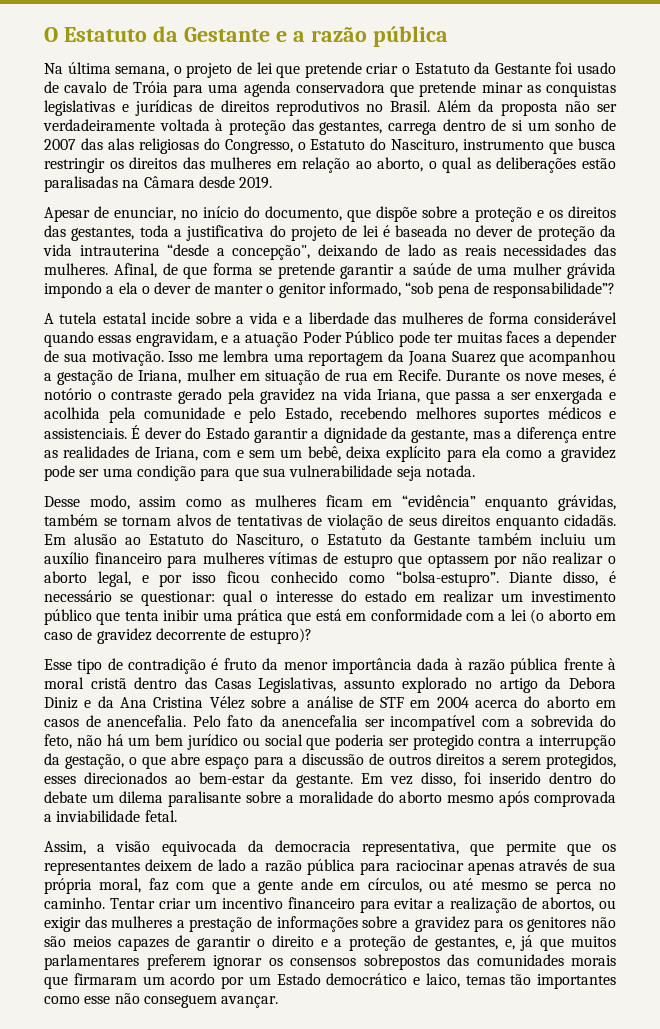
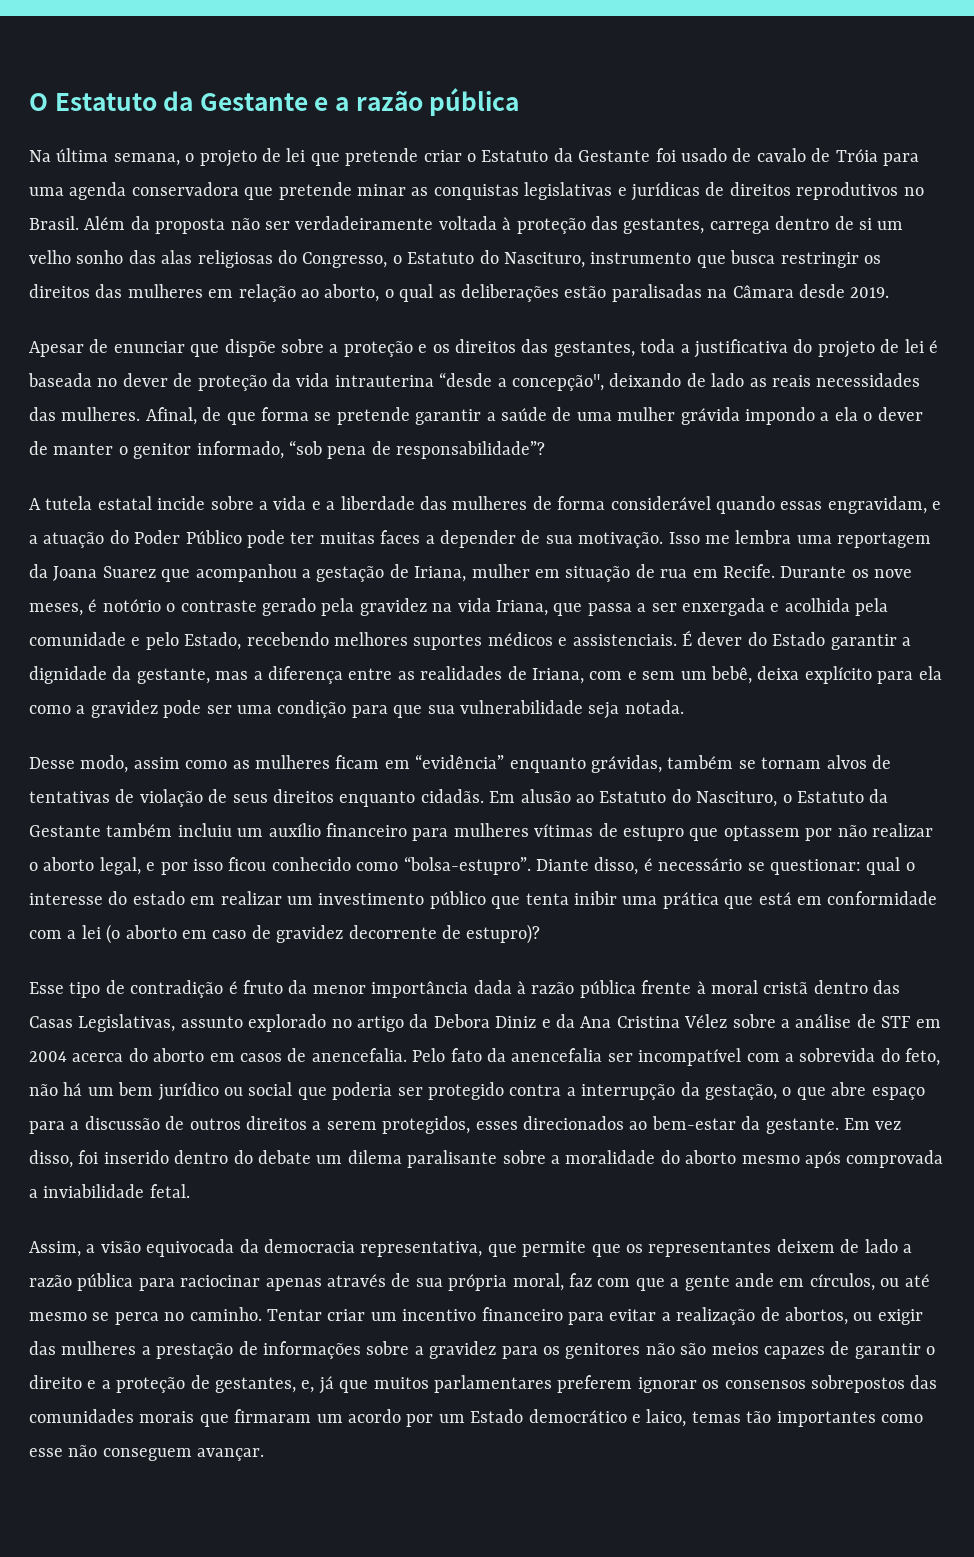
[555,119,617,131] [44,139,76,150] sonho de 2007 -> [29,250,124,264] velho sonho
[114,206,342,221] enunciar, no início do documento, -> [113,341,185,353] enunciar
(299, 339) none -> [109,530,129,544] do

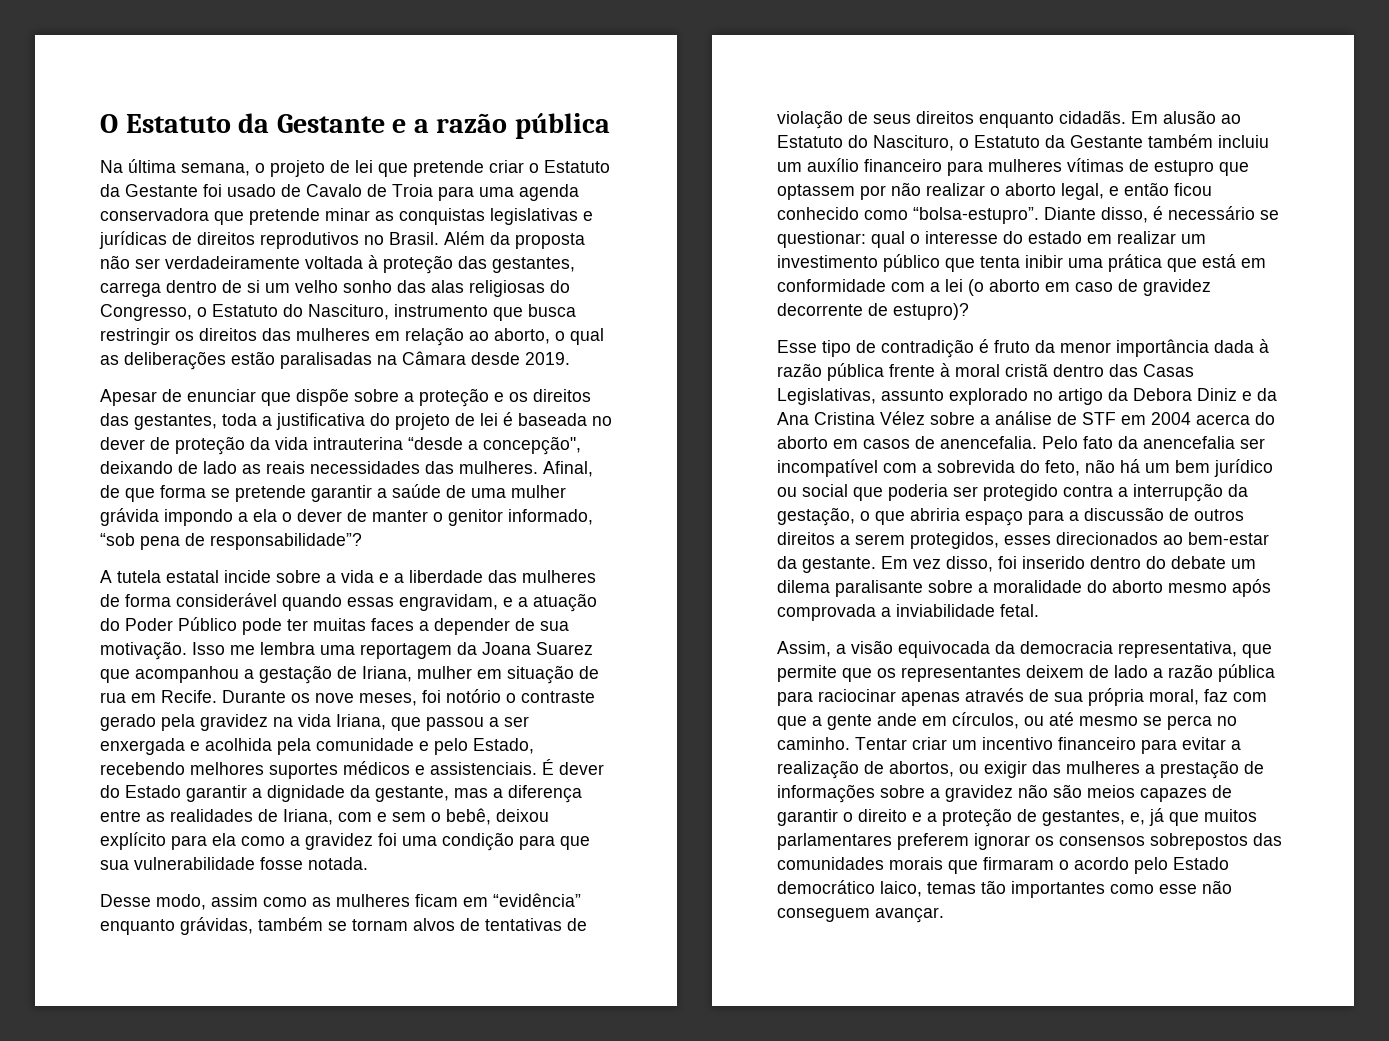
[756,148,878,162] cavalo de Tróia -> [306,184,433,197] Cavalo de Troia
[88,599,98,612] é -> [422,690,441,703] foi
[587,603,632,616] passa -> [426,717,484,731] passou
[680,666,800,684] um bebê, deixa -> [431,808,549,825] o bebê, deixou
[163,700,232,718] pode ser -> [378,833,397,846] foi
[588,702,620,719] seja -> [260,857,303,870] fosse
[160,859,224,875] por isso -> [1124,182,1169,196] então
[831,1082,867,1096] abre -> [910,508,960,521] abriria
[501,1343,641,1359] para os genitores -> (1013, 793) none
[316,1409,465,1427] um acordo por um -> [1059,857,1168,874] o acordo pelo
[631,1414,641,1423] e -> (875, 887) none

